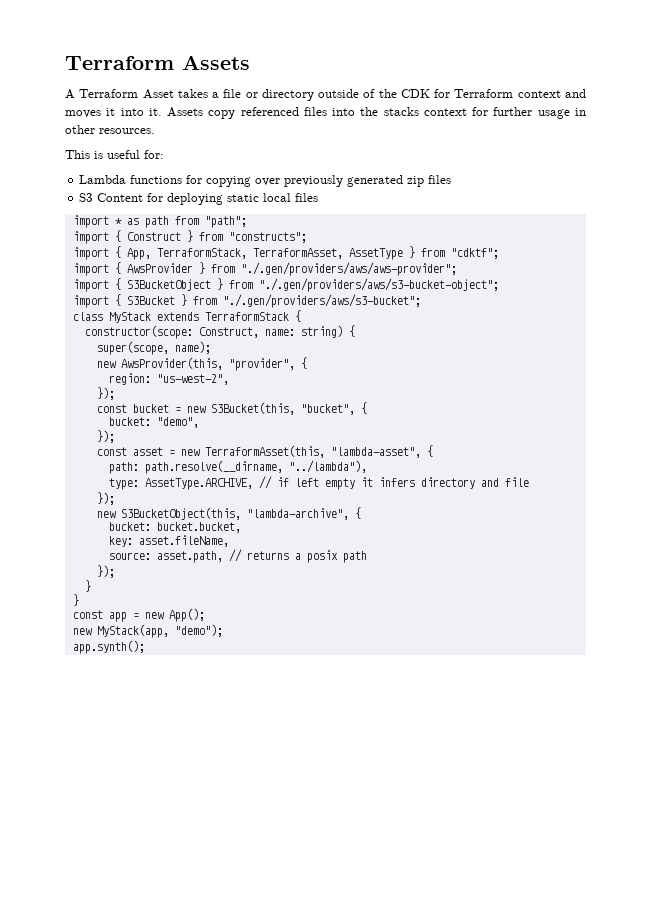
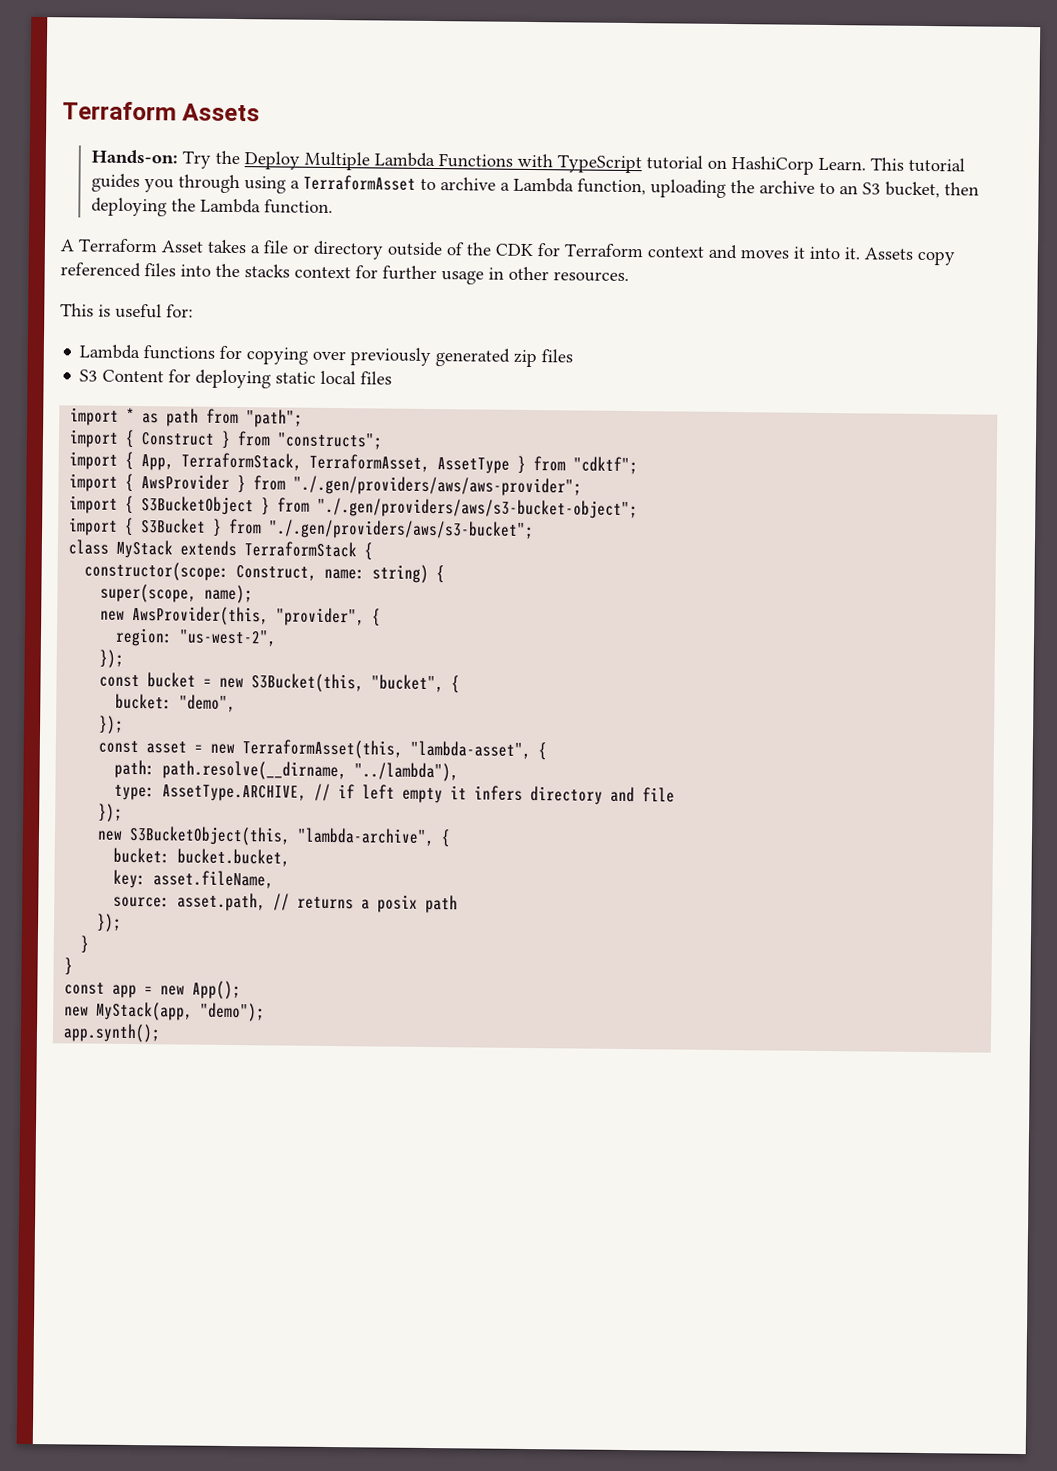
(250, 62) none -> [90,149,965,175] [90,173,979,199] [90,197,333,217] // Hands-on: Try the Deploy Multiple Lambda Functions with TypeScript tutorial on HashiCorp Learn. This tutorial guides you through using a TerraformAsset to archive a Lambda function, uploading the archive to an S3 bucket, then deploying the Lambda function.

